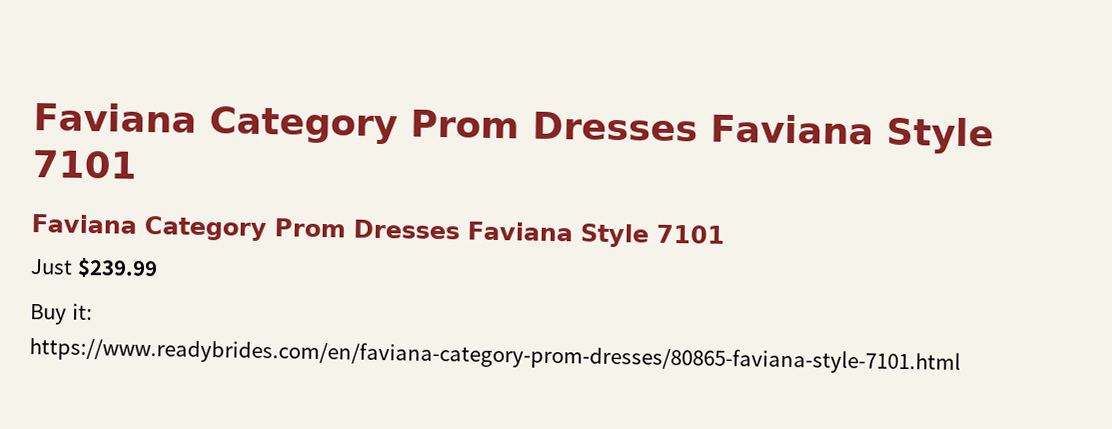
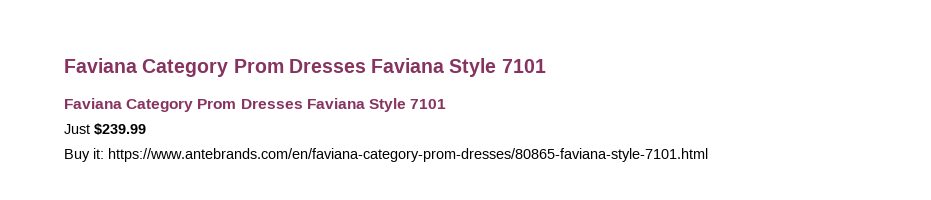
[29,337,961,375] https://www.readybrides.com/en/faviana-category-prom-dresses/80865-faviana-style-7101.html -> [108,148,708,162] https://www.antebrands.com/en/faviana-category-prom-dresses/80865-faviana-style-7101.html

